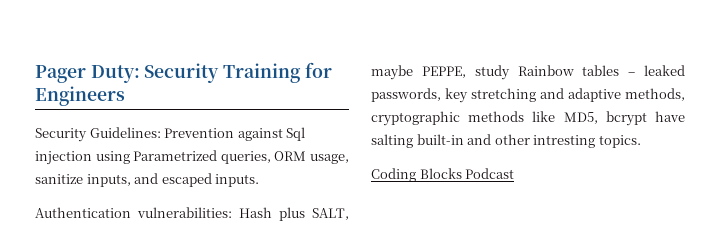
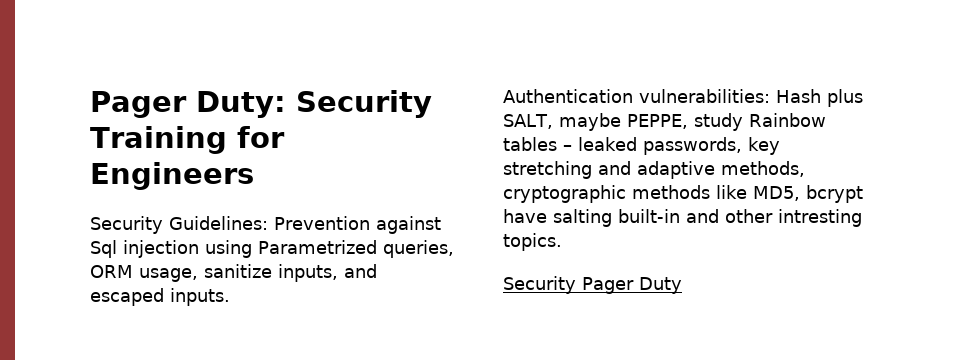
[371,168,515,182] Coding Blocks Podcast -> [503,276,682,294] Security Pager Duty

